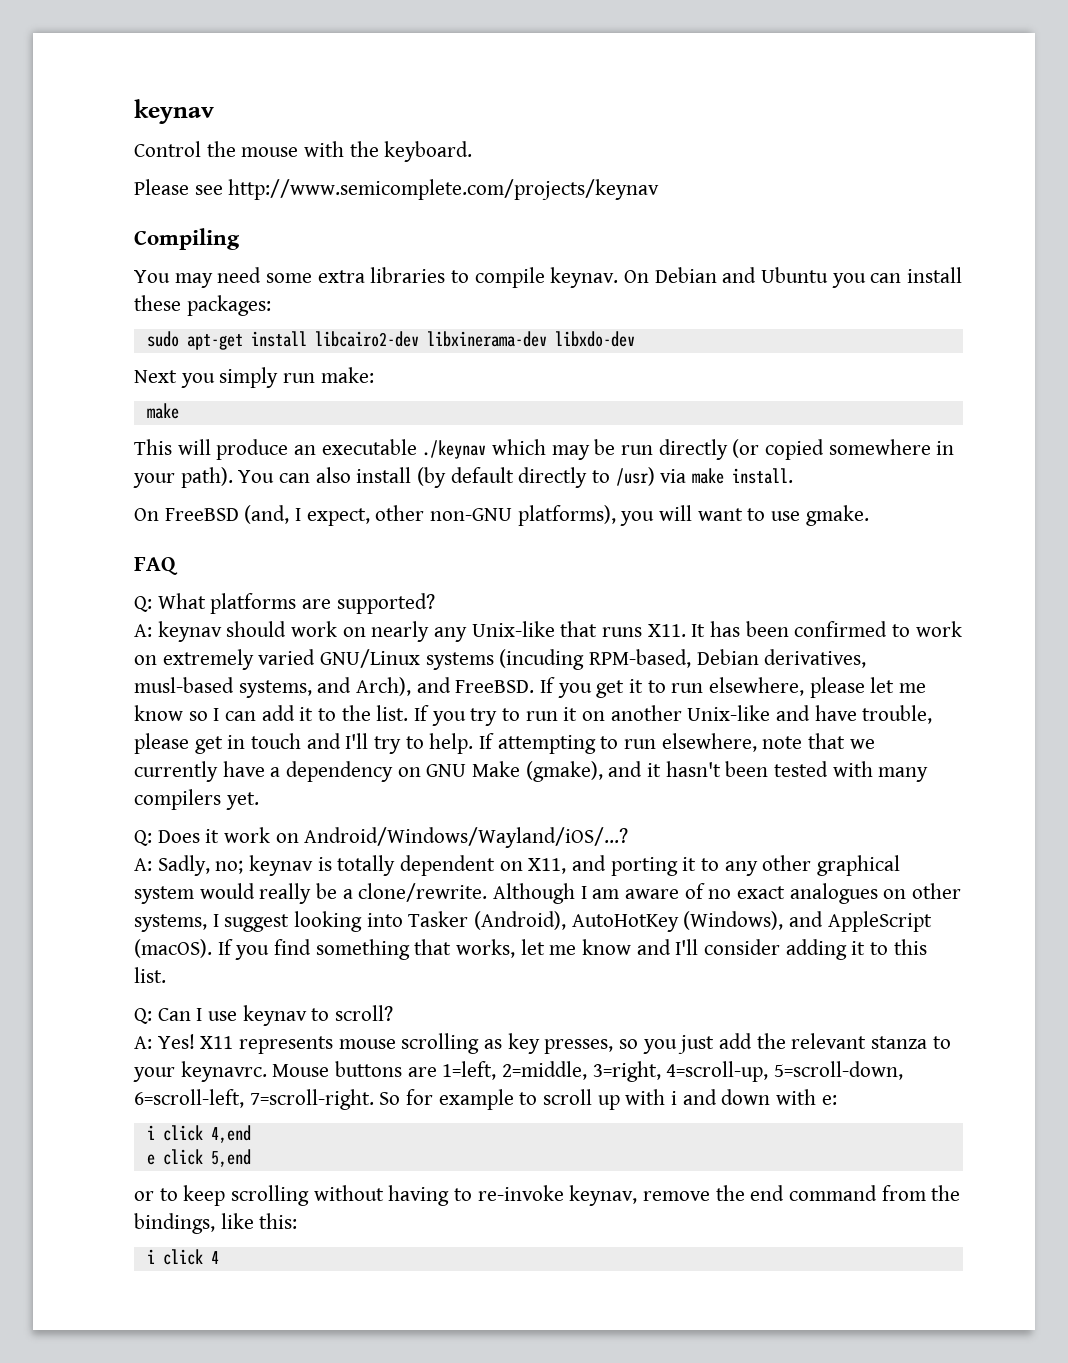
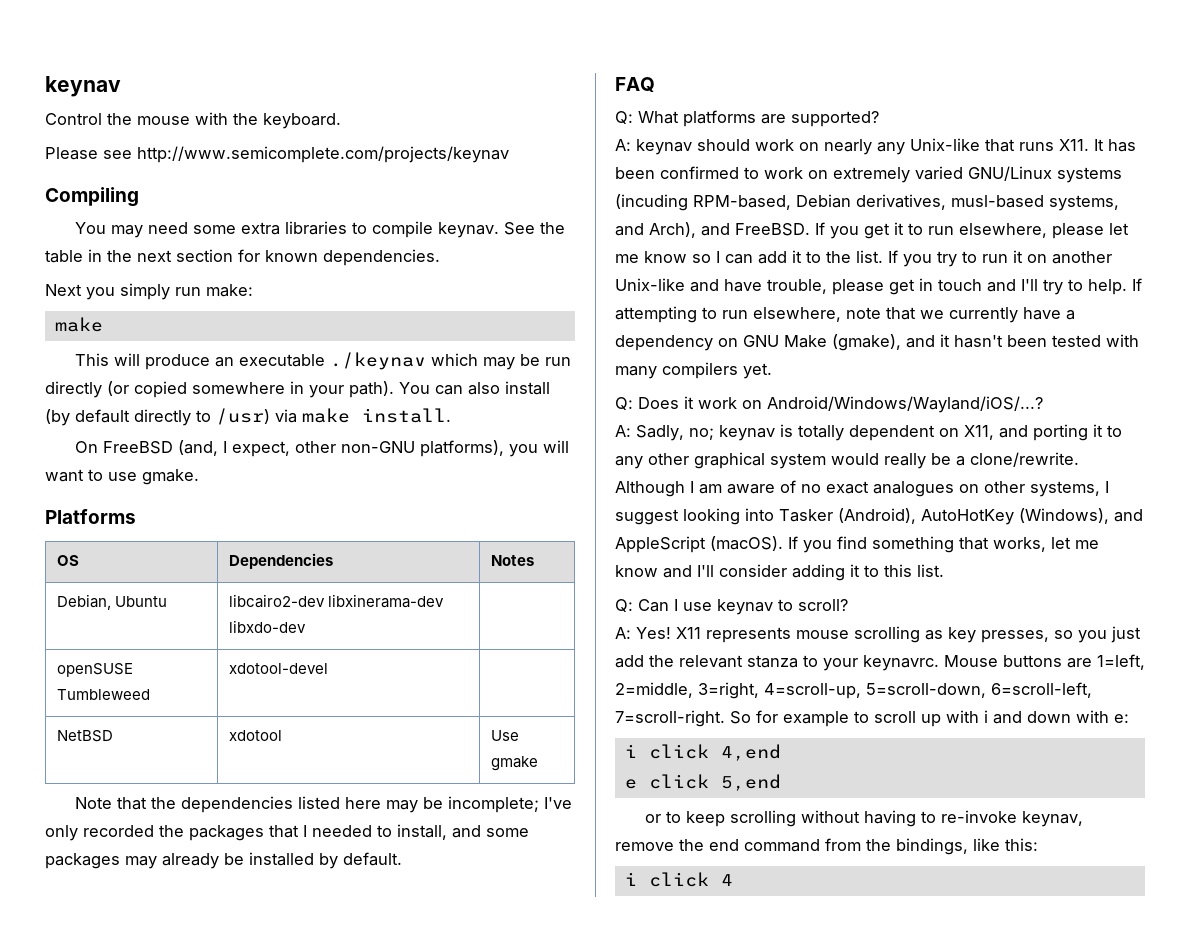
[624,267,963,288] [134,295,271,316] [146,331,635,350] On Debian and Ubuntu you can install these packages: // sudo apt-get install libcairo2-dev libxinerama-dev libxdo-dev -> [504,222,566,235] [45,249,440,266] See the table in the next section for known dependencies.
(869, 515) none -> [45,509,136,524] [56,555,79,566] [228,553,333,569] [490,555,534,566] [56,594,167,610] [228,594,444,608] [228,620,306,633] [56,663,133,677] [56,689,150,700] [228,663,328,674] [56,730,113,742] [228,730,282,741] [490,730,519,741] [490,756,538,771] [75,796,573,813] [45,824,529,841] [45,852,402,869] // Platforms // OS | Dependencies | Notes // Debian, Ubuntu | libcairo2-dev libxinerama-dev libxdo-dev | // openSUSE Tumbleweed | xdotool-devel | // NetBSD | xdotool | Use gmake // Note that the dependencies listed here may be incomplete; I've only recorded the packages that I needed to install, and some packages may already be installed by default.

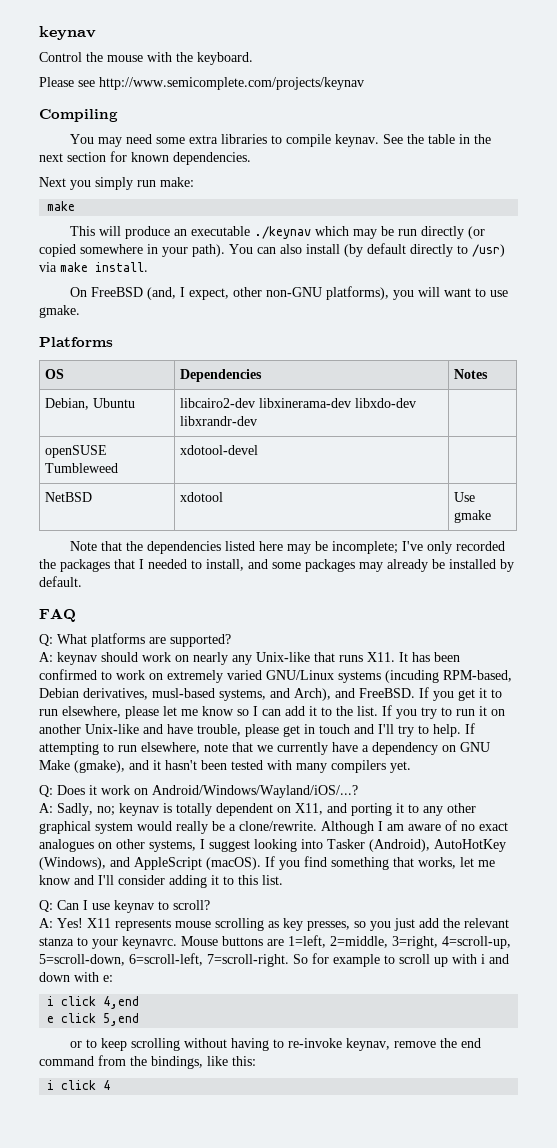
(306, 626) none -> [179,416,257,426] libxrandr-dev

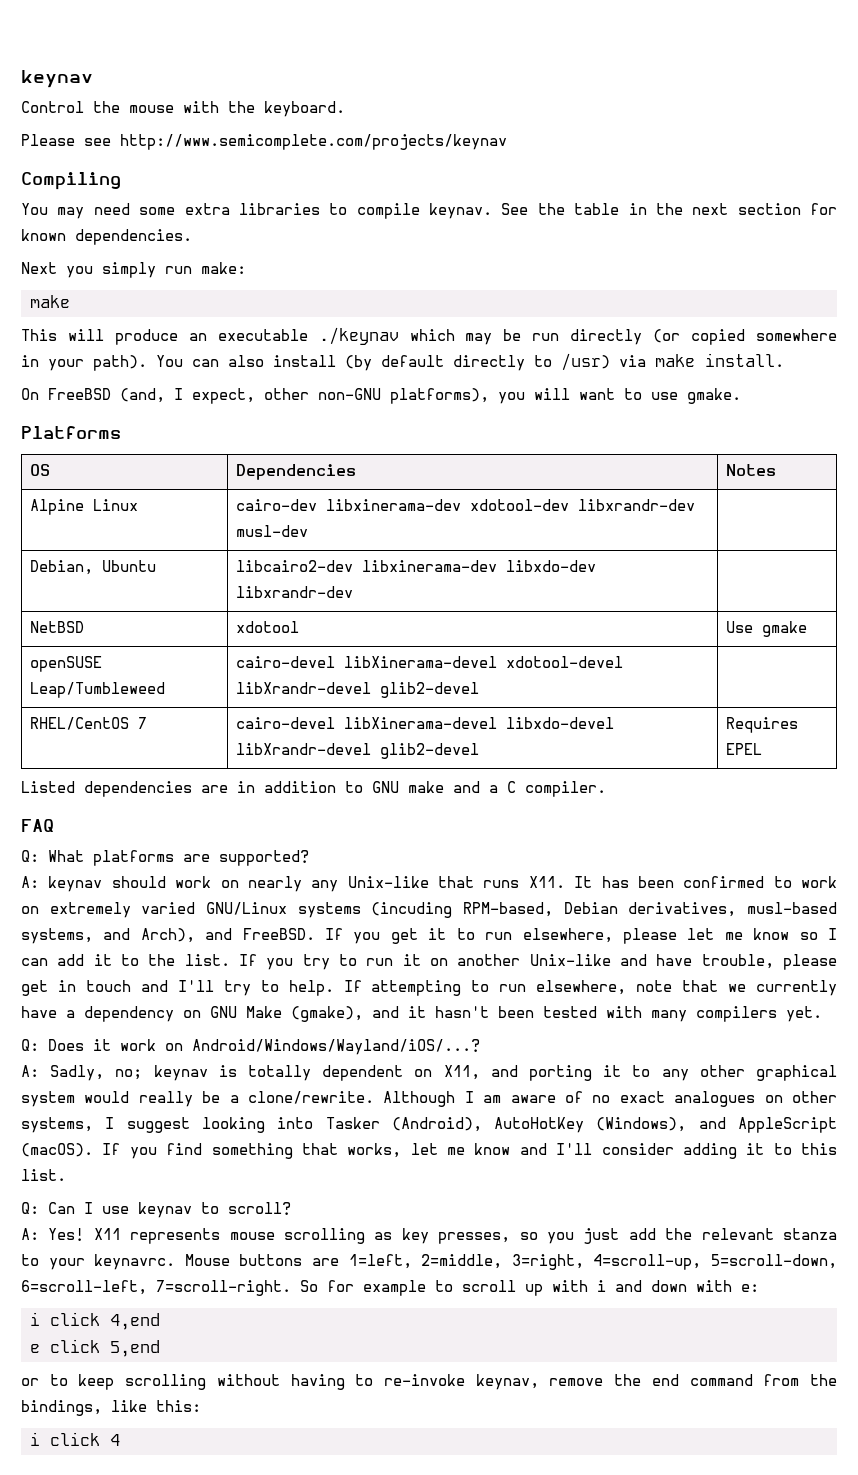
(488, 374) none -> [30,499,139,515] [236,499,696,511] [236,525,309,537] // Alpine Linux | cairo-dev libxinerama-dev xdotool-dev libxrandr-dev musl-dev |
[44,445,107,458] [44,463,118,473] [179,445,258,455] // openSUSE Tumbleweed | xdotool-devel | -> (354, 592) none
[70,541,506,554] [39,559,514,572] [39,576,82,587] // Note that the dependencies listed here may be incomplete; I've only recorded the packages that I needed to install, and some packages may already be installed by default. -> [30,656,103,672] [30,682,166,698] [236,656,624,668] [236,682,480,698] [30,717,148,730] [236,717,615,729] [236,743,480,759] [726,717,799,733] [726,743,763,755] [21,781,606,797] // openSUSE Leap/Tumbleweed | cairo-devel libXinerama-devel xdotool-devel libXrandr-devel glib2-devel | // RHEL/CentOS 7 | cairo-devel libXinerama-devel libxdo-devel libXrandr-devel glib2-devel | Requires EPEL // Listed dependencies are in addition to GNU make and a C compiler.

